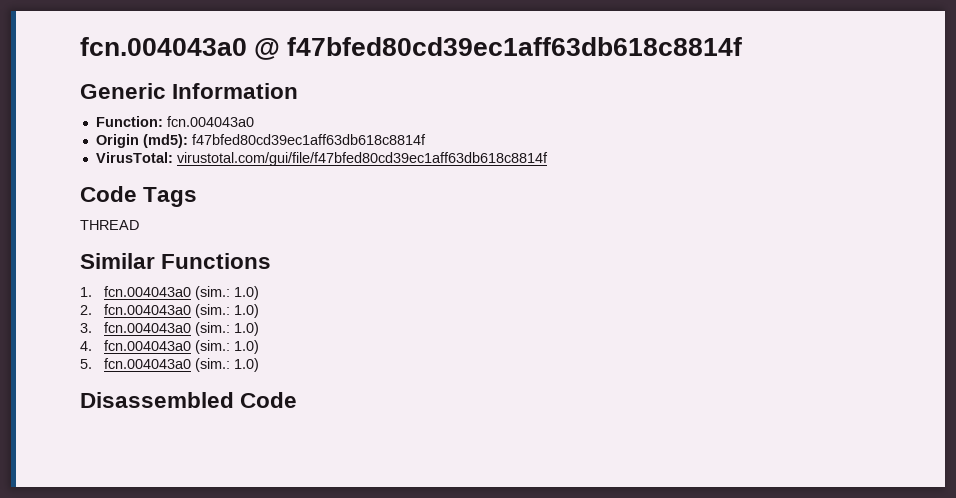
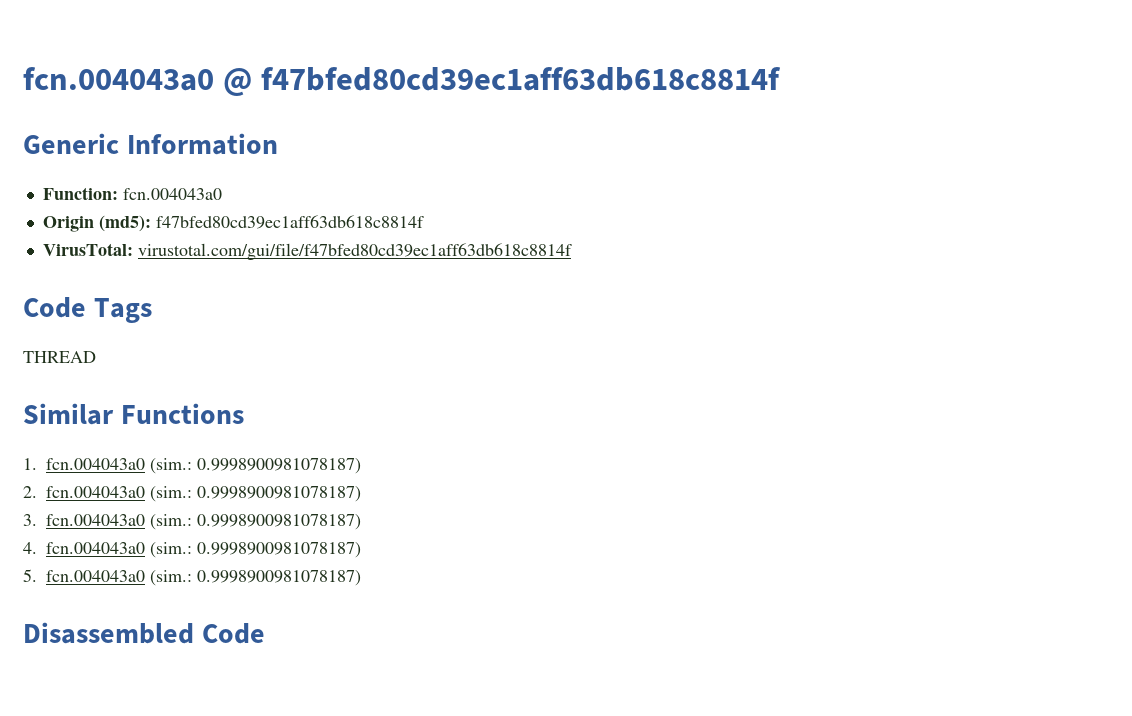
[233,286,259,300] 1.0) -> [197,458,361,474] 0.9998900981078187)
[233,304,259,318] 1.0) -> [197,486,361,502] 0.9998900981078187)
[233,322,259,336] 1.0) -> [197,514,361,530] 0.9998900981078187)
[233,340,259,354] 1.0) -> [197,542,361,558] 0.9998900981078187)
[233,358,259,372] 1.0) -> [197,570,361,586] 0.9998900981078187)

